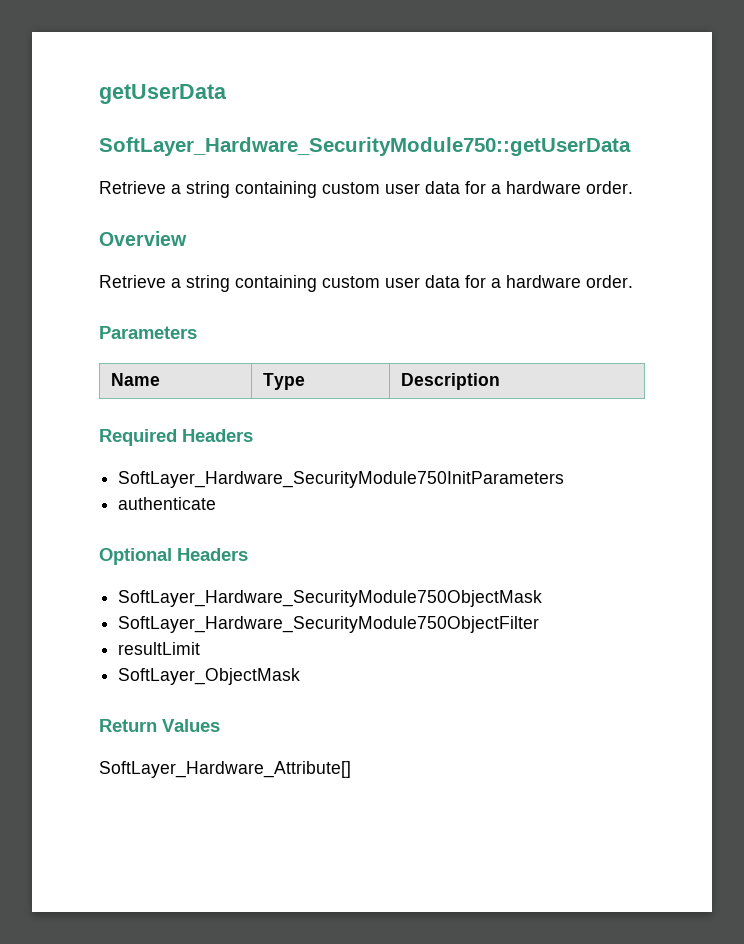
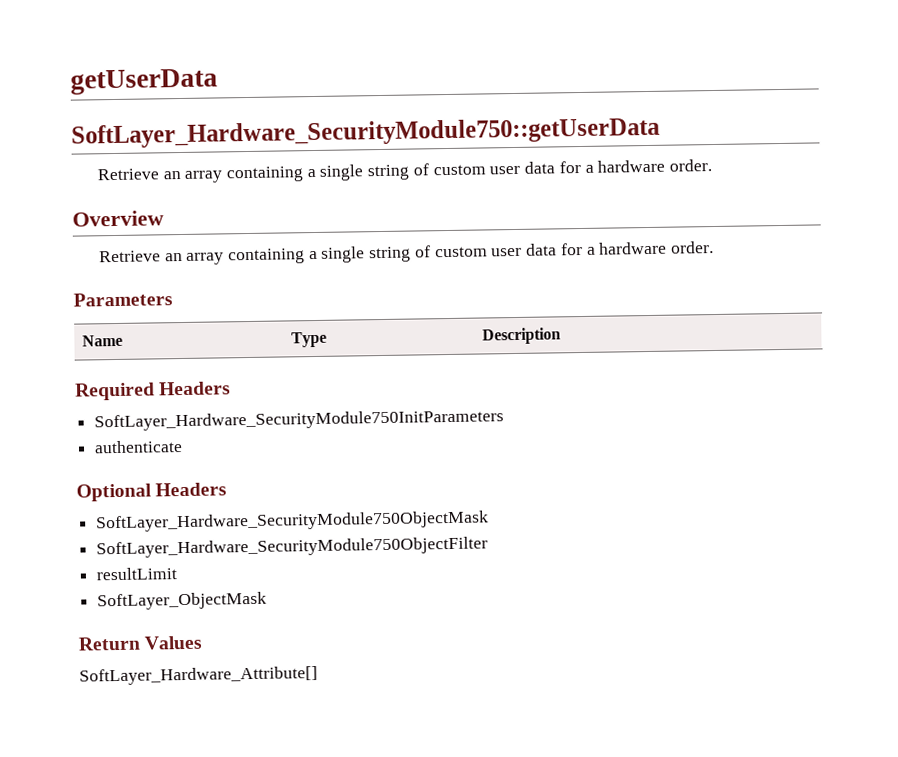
[171,181,317,198] a string containing -> [162,163,429,183] an array containing a single string of
[171,275,317,292] a string containing -> [164,245,431,265] an array containing a single string of

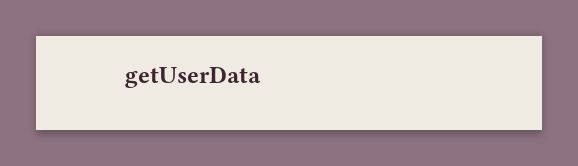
[71,116,660,149] [96,159,713,183] [72,210,164,227] [98,241,715,265] [73,292,173,307] [82,334,124,347] [291,331,328,348] [482,327,562,345] [75,381,232,401] [94,409,505,432] [94,440,184,454] [76,482,228,502] [96,510,490,533] [96,536,489,559] [96,567,178,581] [97,591,268,611] [78,635,204,651] [79,666,318,686] // SoftLayer_Hardware_SecurityModule750::getUserData // Retrieve an array containing a single string of custom user data for a hardware order. // Overview // Retrieve an array containing a single string of custom user data for a hardware order. // Parameters // Name | Type | Description // Required Headers // SoftLayer_Hardware_SecurityModule750InitParameters // authenticate // Optional Headers // SoftLayer_Hardware_SecurityModule750ObjectMask // SoftLayer_Hardware_SecurityModule750ObjectFilter // resultLimit // SoftLayer_ObjectMask // Return Values // SoftLayer_Hardware_Attribute[] -> (261, 77) none

